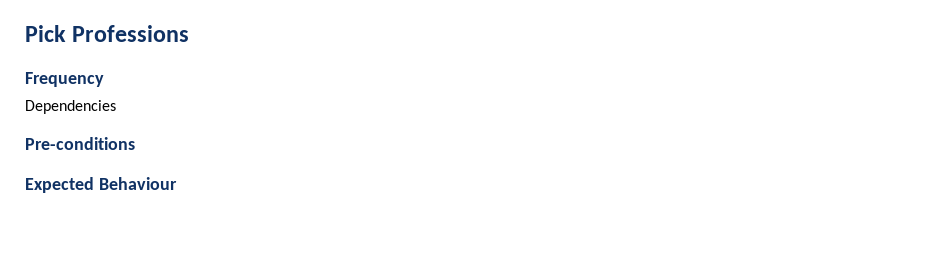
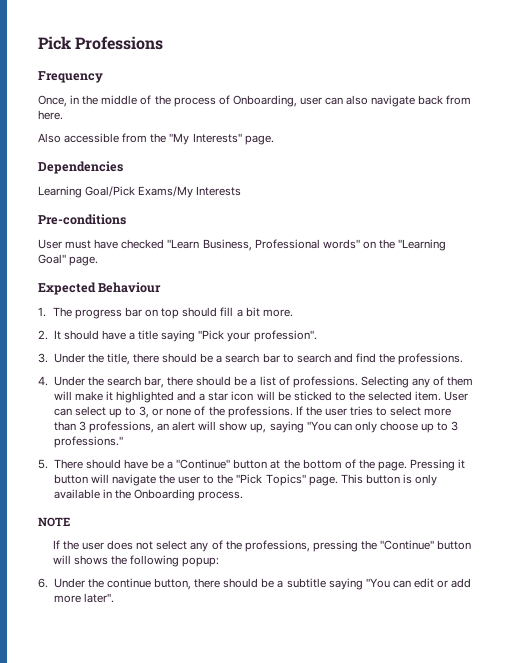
[25,100,116,114] [25,137,135,150] [25,177,177,193] Dependencies // Pre-conditions // Expected Behaviour -> [38,95,472,107] [38,110,63,120] [38,133,274,145] [38,161,123,174] [38,186,242,198] [38,214,126,225] [38,239,447,251] [38,254,99,266] [38,282,162,295] [38,307,293,319] [38,330,317,342] [38,353,464,365] [38,376,474,388] [53,391,469,403] [53,406,452,418] [53,421,459,433] [53,436,123,448] [38,459,466,471] [53,474,438,486] [53,489,244,501] [38,517,70,527] [52,540,472,552] [52,555,220,567] [38,578,472,590] [53,593,114,603] Once, in the middle of the process of Onboarding, user can also navigate back from here. // Also accessible from the "My Interests" page. // Dependencies // Learning Goal/Pick Exams/My Interests // Pre-conditions // User must have checked "Learn Business, Professional words" on the "Learning Goal" page. // Expected Behaviour // 1. The progress bar on top should fill a bit more. // 2. It should have a title saying "Pick your profession". // 3. Under the title, there should be a search bar to search and find the professions. // 4. Under the search bar, there should be a list of professions. Selecting any of them will make it highlighted and a star icon will be sticked to the selected item. User can select up to 3, or none of the professions. If the user tries to select more than 3 professions, an alert will show up, saying "You can only choose up to 3 professions." // 5. There should have be a "Continue" button at the bottom of the page. Pressing it button will navigate the user to the "Pick Topics" page. This button is only available in the Onboarding process. // NOTE // If the user does not select any of the professions, pressing the "Continue" button will shows the following popup: // 6. Under the continue button, there should be a subtitle saying "You can edit or add more later".

